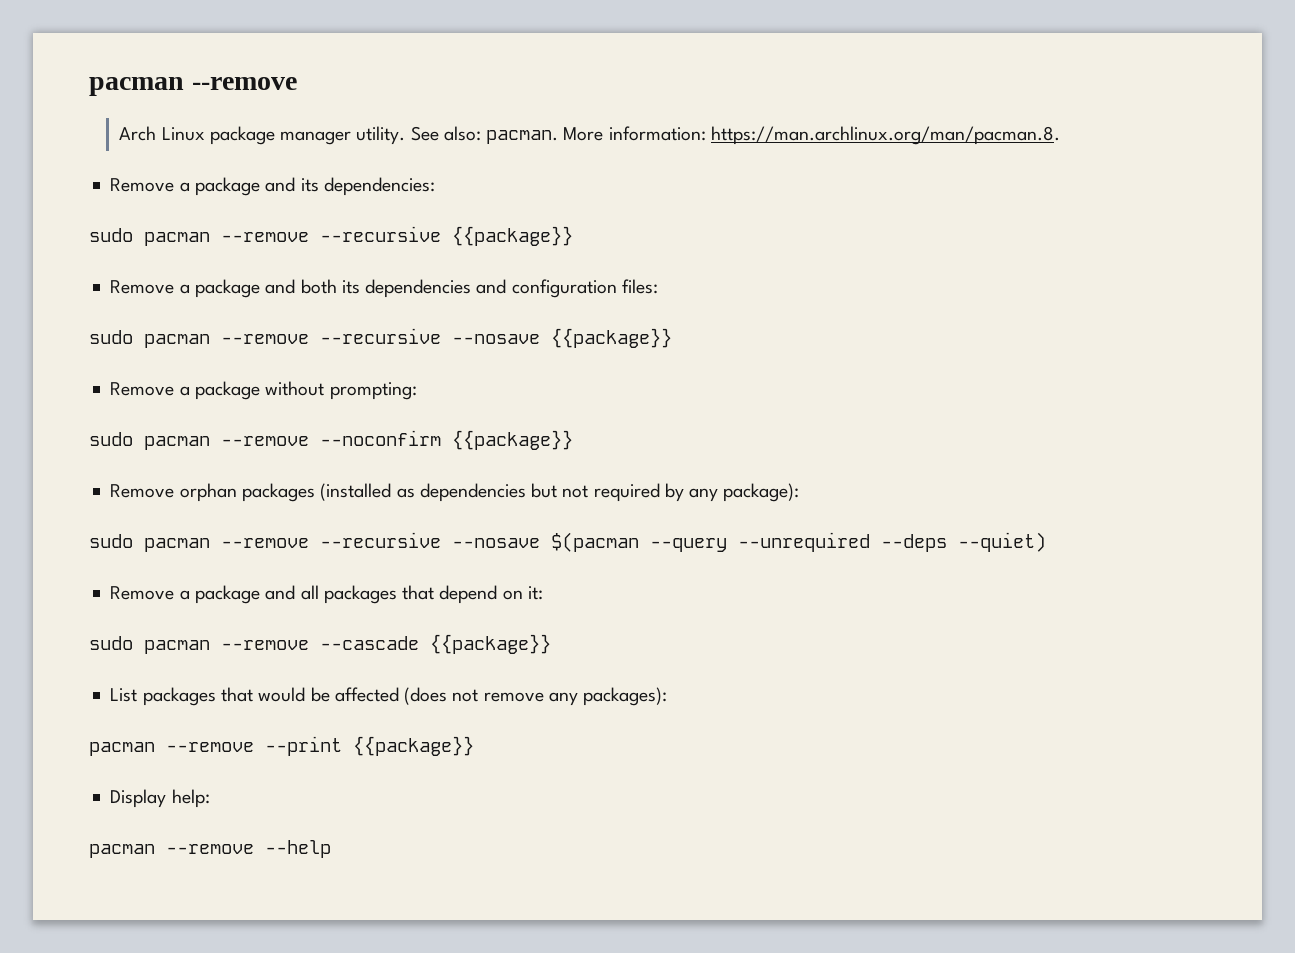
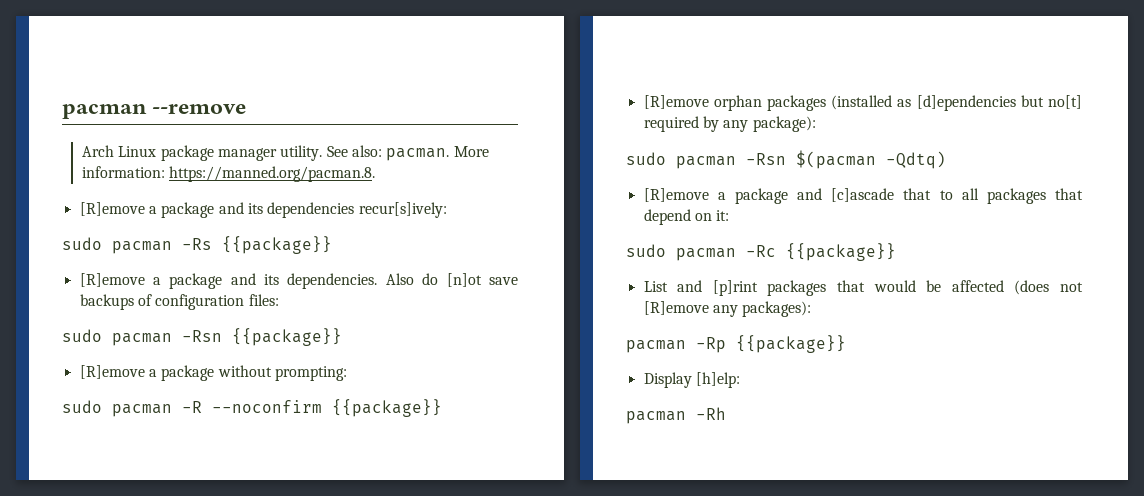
[710,126,1060,145] [110,177,435,196] [89,226,573,246] [110,279,507,298] https://man.archlinux.org/man/pacman.8. // Remove a package and its dependencies: // sudo pacman --remove --recursive {{package}} // Remove a package and both its dependencies and -> [169,166,376,182] [79,202,447,218] [62,236,332,254] [79,273,518,289] [79,294,152,310] https://manned.org/pacman.8. // [R]emove a package and its dependencies recur[s]ively: // sudo pacman -Rs {{package}} // [R]emove a package and its dependencies. Also do [n]ot save backups of
[221,328,672,348] [110,382,175,396] --remove --recursive --nosave {{package}} // Remove -> [182,328,342,346] [79,365,145,379] -Rsn {{package}} // [R]emove
[221,436,309,446] --remove -> [182,401,202,413] -R
[110,484,175,498] Remove -> [643,95,709,109] [R]emove
[419,483,589,502] dependencies but not -> [916,95,1082,111] [d]ependencies but no[t]
[221,532,1046,552] [110,585,296,604] --remove --recursive --nosave $(pacman --query --unrequired --deps --quiet) // Remove a package and -> [746,150,946,169] [643,188,953,204] -Rsn $(pacman -Qdtq) // [R]emove a package and [c]ascade that to
[221,636,419,650] --remove --cascade -> [746,245,776,257] -Rc
(138, 695) none -> [677,280,758,296] and [p]rint
[483,692,544,702] remove -> [643,301,709,315] [R]emove
[166,736,342,756] --remove --print -> [696,337,726,353] -Rp
[171,789,210,808] [89,840,331,858] help: // pacman --remove --help -> [695,372,740,388] [626,407,726,424] [h]elp: // pacman -Rh

